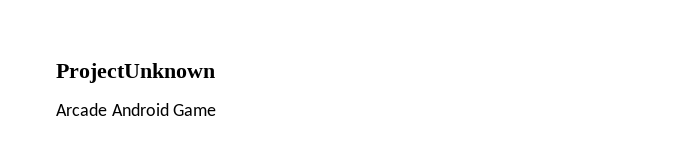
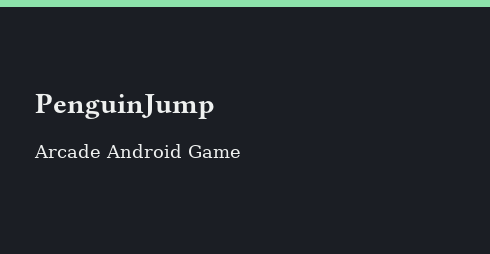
[56,63,215,83] ProjectUnknown -> [35,93,215,119] PenguinJump

